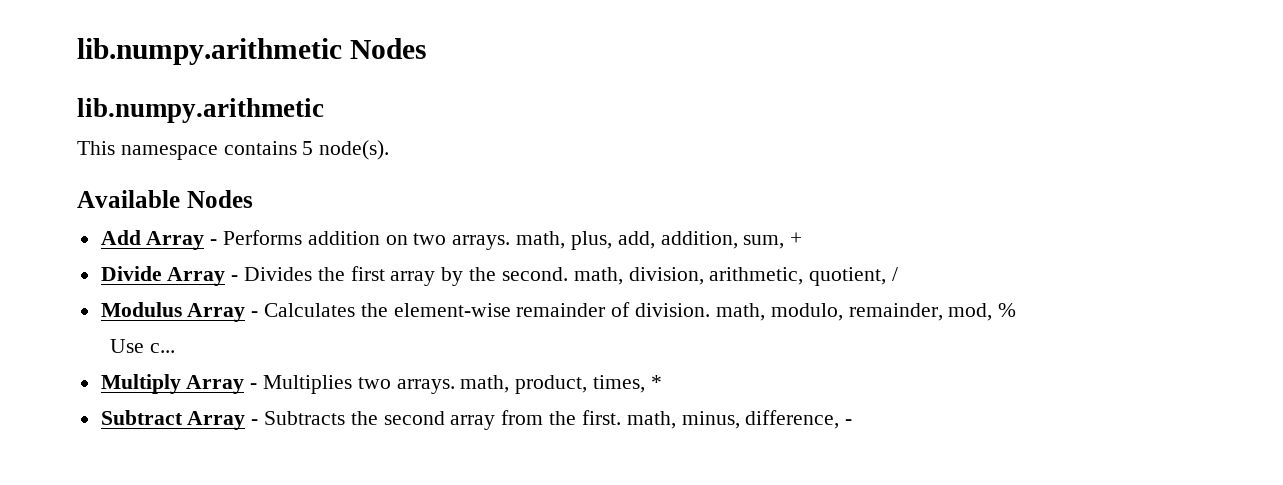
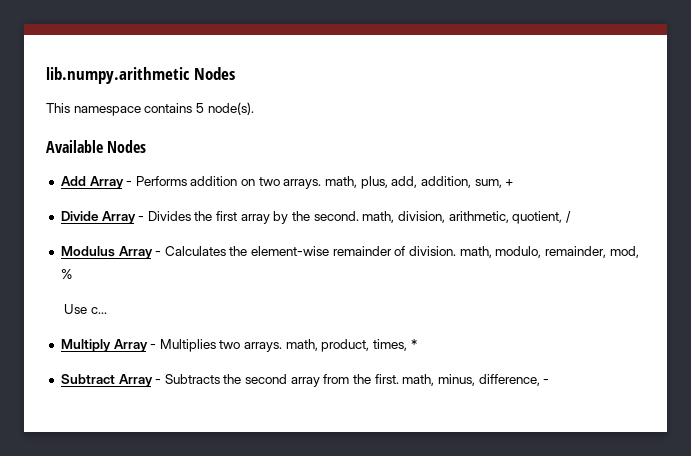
[77,98,324,123] // lib.numpy.arithmetic -> (235, 73) none

